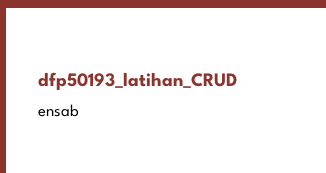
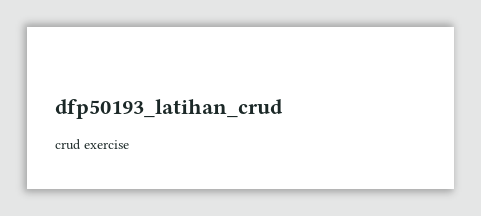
[38,72,237,90] [38,104,79,117] dfp50193_latihan_CRUD // ensab -> [55,99,283,119] [55,139,129,150] dfp50193_latihan_crud // crud exercise

